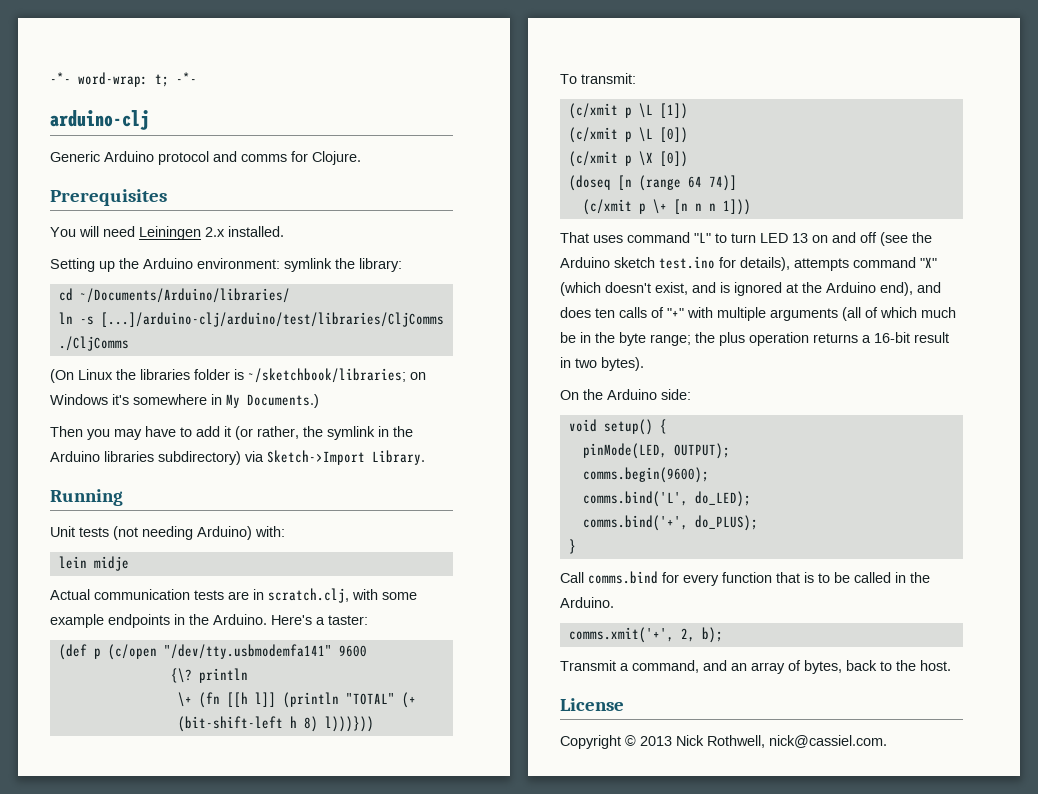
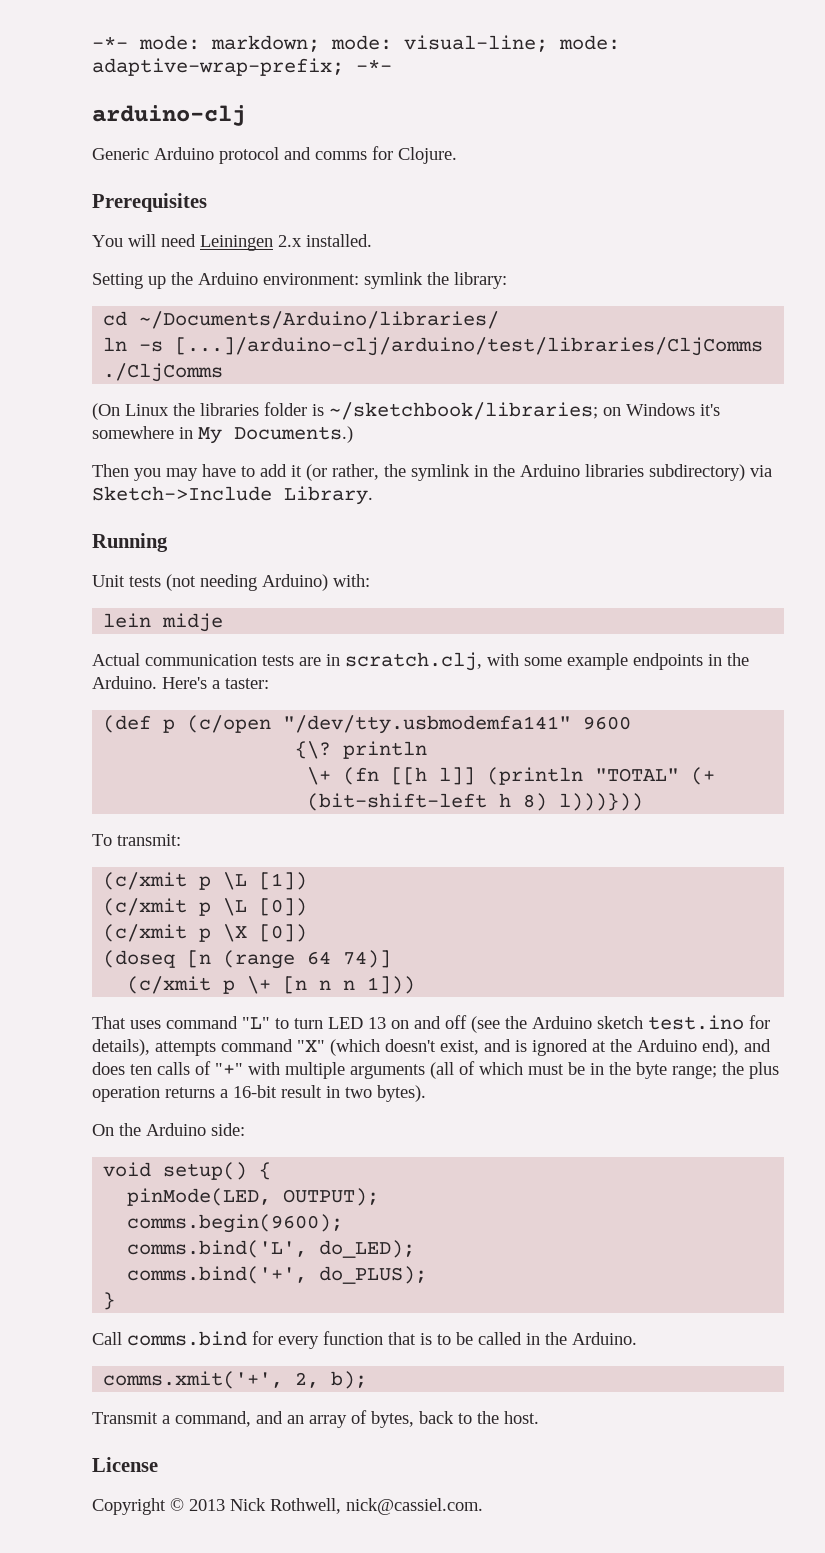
[50,72,169,87] -*- word-wrap: t; -> [92,35,620,52] [92,58,344,76] -*- mode: markdown; mode: visual-line; mode: adaptive-wrap-prefix;
[267,450,365,465] Sketch->Import -> [92,486,272,501] Sketch->Include
[921,307,956,318] much -> [528,1064,564,1075] must

